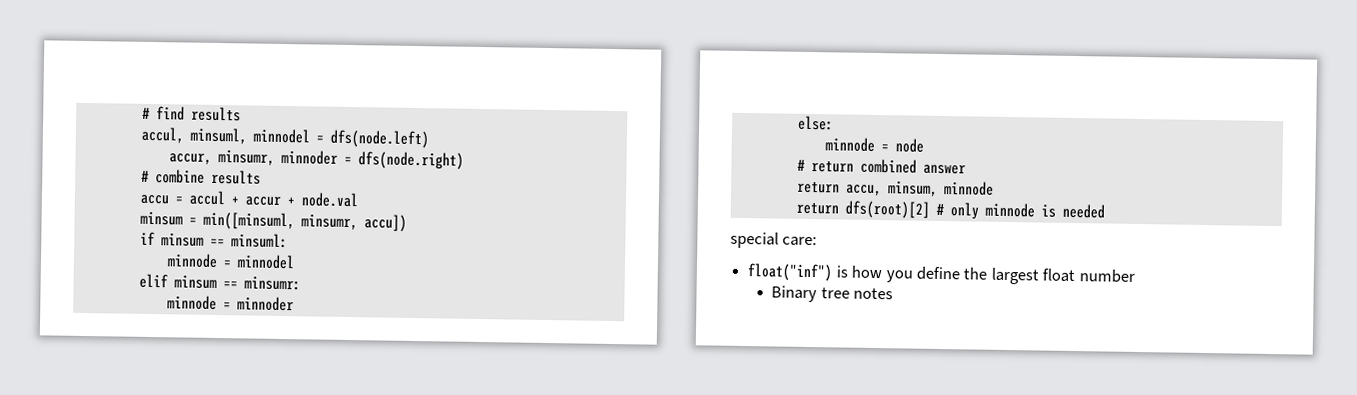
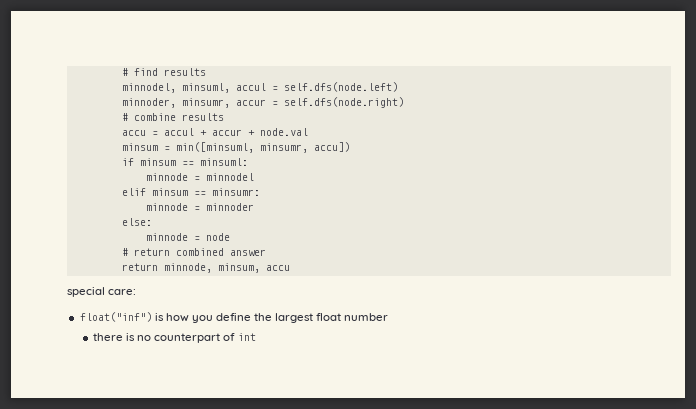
[140,126,429,149] [168,149,464,170] accul, minsuml, minnodel = dfs(node.left) // accur, minsumr, minnoder = dfs(node.right) -> [121,82,398,93] [121,97,404,108] minnodel, minsuml, accul = self.dfs(node.left) // minnoder, minsumr, accur = self.dfs(node.right)
[845,181,994,197] [795,200,1105,220] accu, minsum, minnode // return dfs(root)[2] # only minnode is needed -> [163,263,290,273] minnode, minsum, accu
[771,285,894,303] Binary tree notes -> [93,333,256,343] there is no counterpart of int

